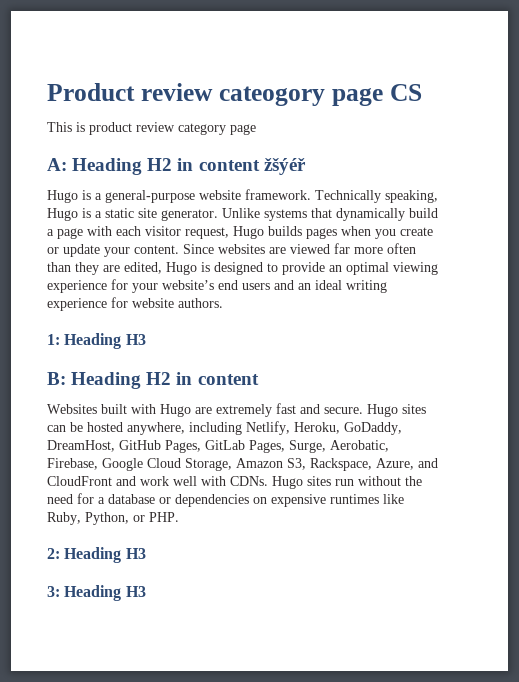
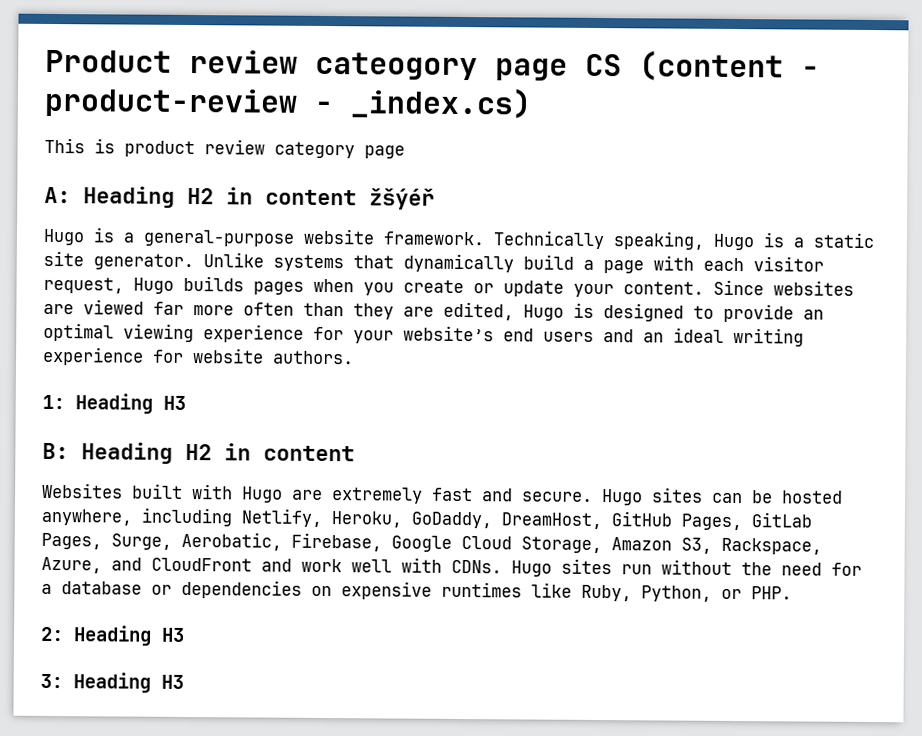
(422, 92) none -> [639,50,820,82] [44,87,532,119] (content - product-review - _index.cs)

